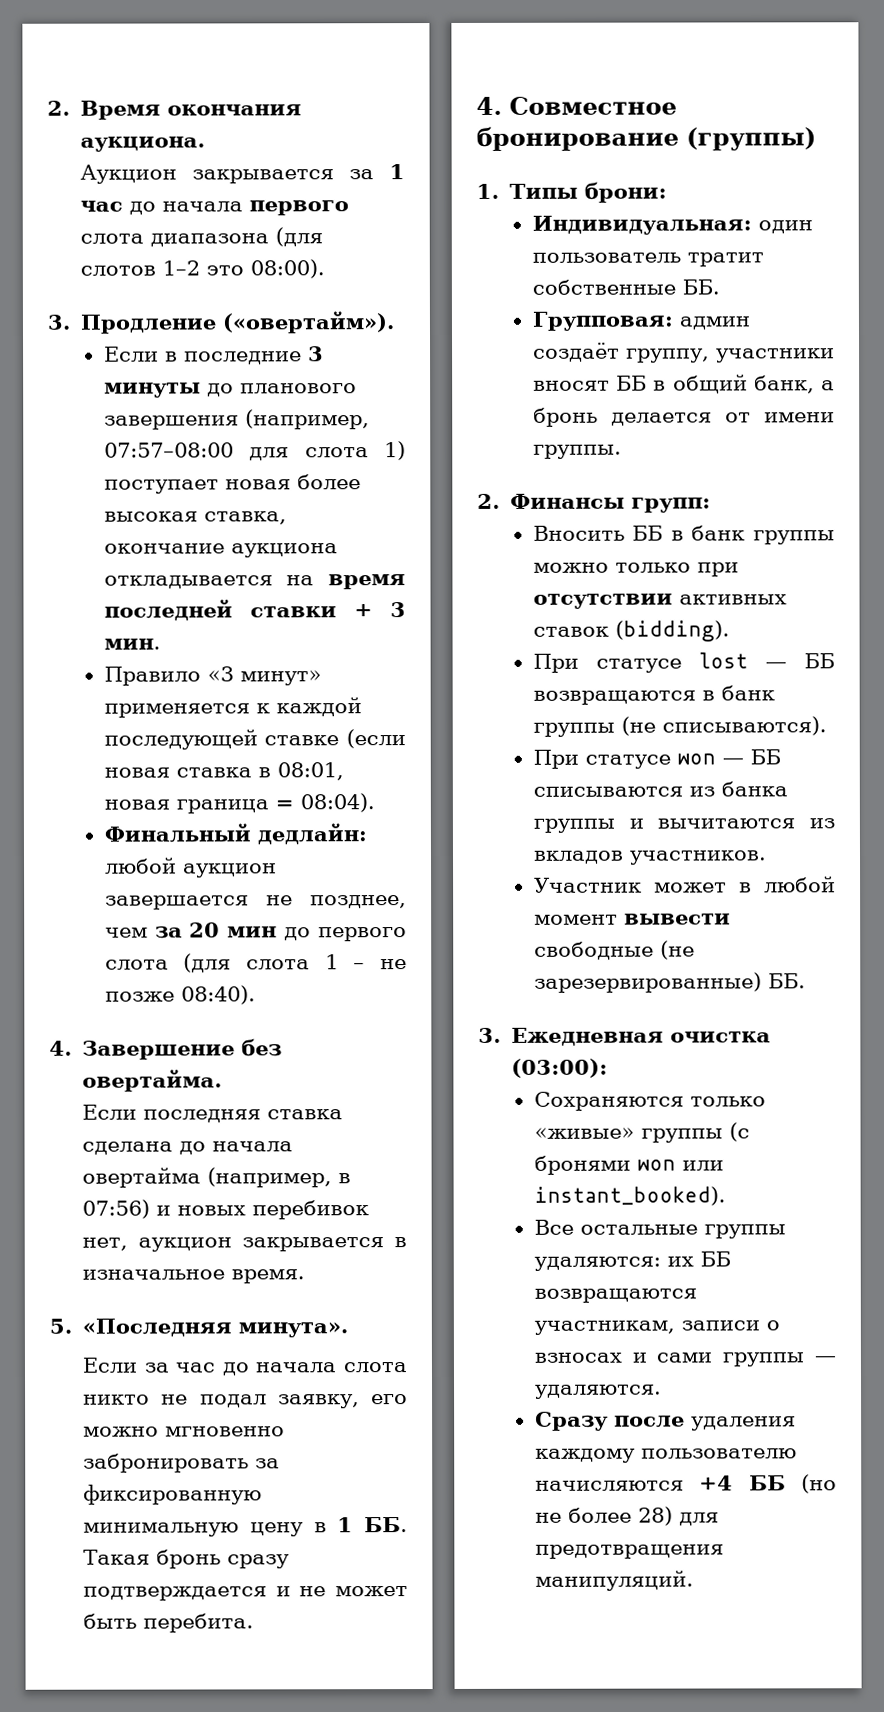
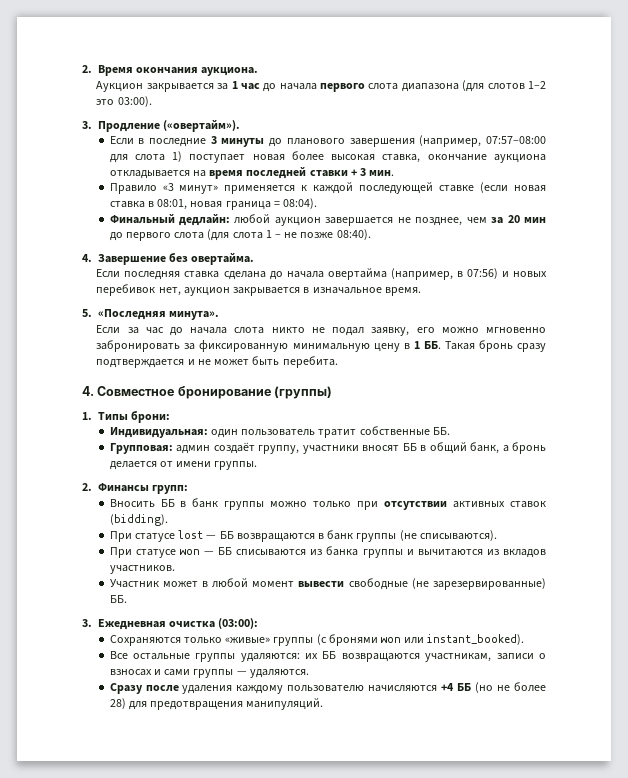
[250,259,326,279] 08:00). -> [117,96,152,107] 03:00).

